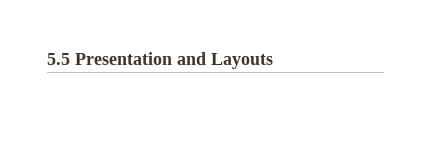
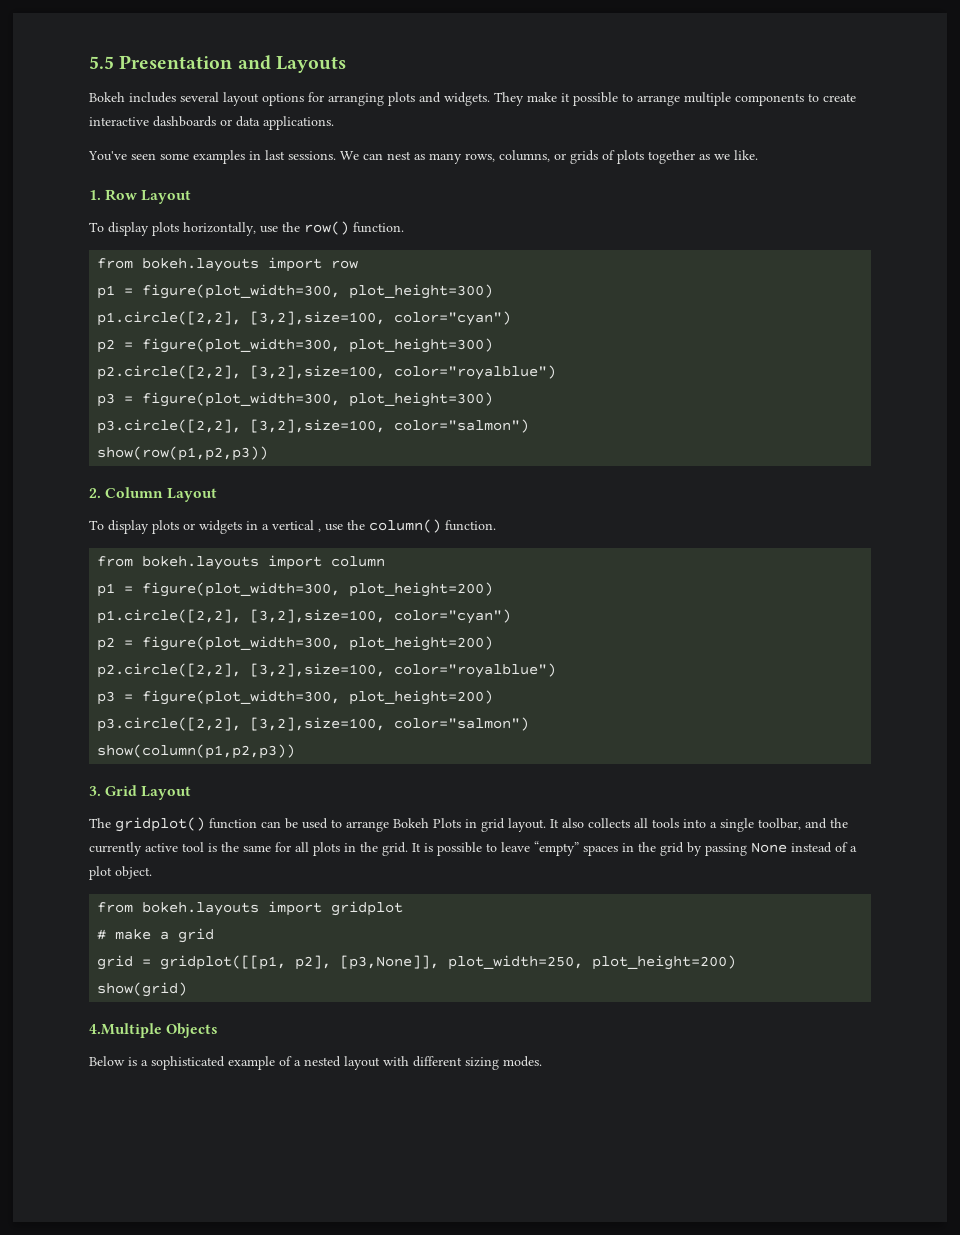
(273, 61) none -> [89,92,856,106] [89,116,334,130] [88,150,758,164] [89,189,192,204] [89,221,404,236] [97,257,359,272] [97,284,494,299] [97,311,512,326] [97,338,494,353] [97,365,557,380] [97,392,494,407] [97,419,530,434] [97,446,269,461] [89,487,218,502] [89,519,496,534] [97,555,386,570] [97,582,494,597] [97,609,512,624] [97,636,494,651] [97,663,557,678] [97,690,494,705] [97,717,530,732] [97,744,296,759] [89,785,192,800] [89,817,848,832] [89,841,857,856] [89,866,152,880] [97,901,404,916] [97,928,215,943] [97,955,737,970] [97,982,188,997] [89,1023,219,1038] [89,1056,542,1070] // Bokeh includes several layout options for arranging plots and widgets. They make it possible to arrange multiple components to create interactive dashboards or data applications. // You've seen some examples in last sessions. We can nest as many rows, columns, or grids of plots together as we like. // 1. Row Layout // To display plots horizontally, use the row() function. // from bokeh.layouts import row // p1 = figure(plot_width=300, plot_height=300) // p1.circle([2,2], [3,2],size=100, color="cyan") // p2 = figure(plot_width=300, plot_height=300) // p2.circle([2,2], [3,2],size=100, color="royalblue") // p3 = figure(plot_width=300, plot_height=300) // p3.circle([2,2], [3,2],size=100, color="salmon") // show(row(p1,p2,p3)) // 2. Column Layout // To display plots or widgets in a vertical , use the column() function. // from bokeh.layouts import column // p1 = figure(plot_width=300, plot_height=200) // p1.circle([2,2], [3,2],size=100, color="cyan") // p2 = figure(plot_width=300, plot_height=200) // p2.circle([2,2], [3,2],size=100, color="royalblue") // p3 = figure(plot_width=300, plot_height=200) // p3.circle([2,2], [3,2],size=100, color="salmon") // show(column(p1,p2,p3)) // 3. Grid Layout // The gridplot() function can be used to arrange Bokeh Plots in grid layout. It also collects all tools into a single toolbar, and the currently active tool is the same for all plots in the grid. It is possible to leave “empty” spaces in the grid by passing None instead of a plot object. // from bokeh.layouts import gridplot // # make a grid // grid = gridplot([[p1, p2], [p3,None]], plot_width=250, plot_height=200) // show(grid) // 4.Multiple Objects // Below is a sophisticated example of a nested layout with different sizing modes.

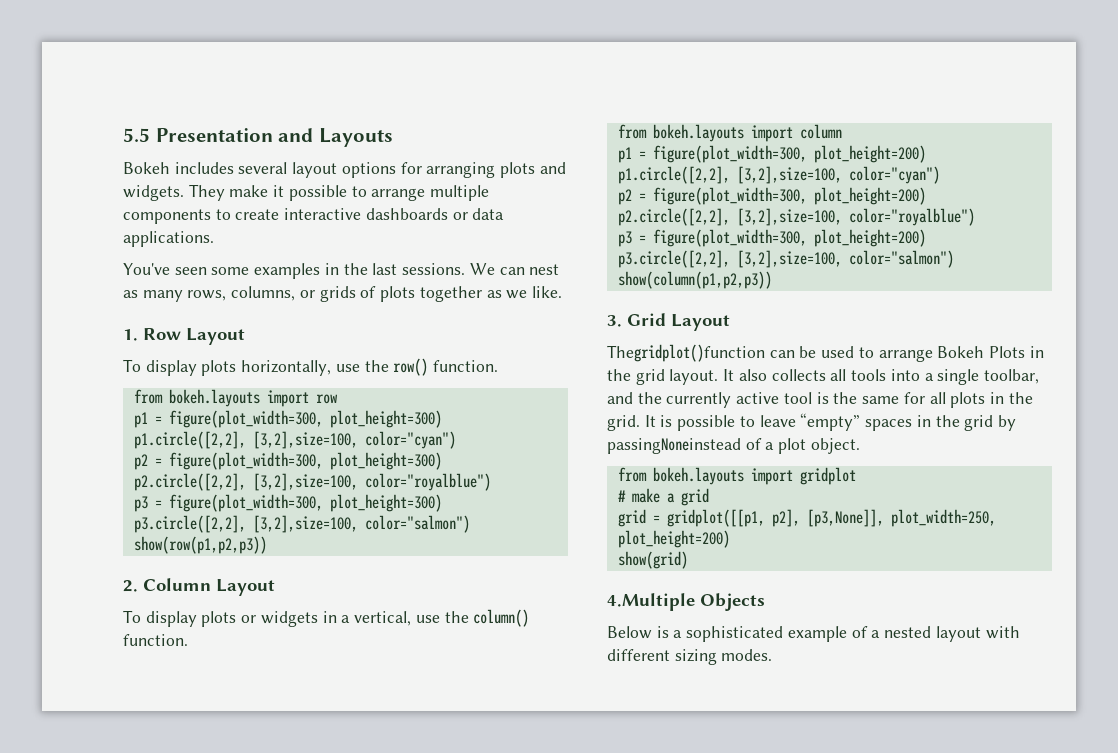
(261, 155) none -> [343,263,368,275] the
[272,520,321,532] vertical , -> [354,611,412,626] vertical,
[89,817,257,832] The gridplot() function -> [607,344,765,362] Thegridplot()function
(477, 823) none -> [607,369,631,381] the
[705,842,832,856] passing None instead -> [607,438,741,454] passingNoneinstead

